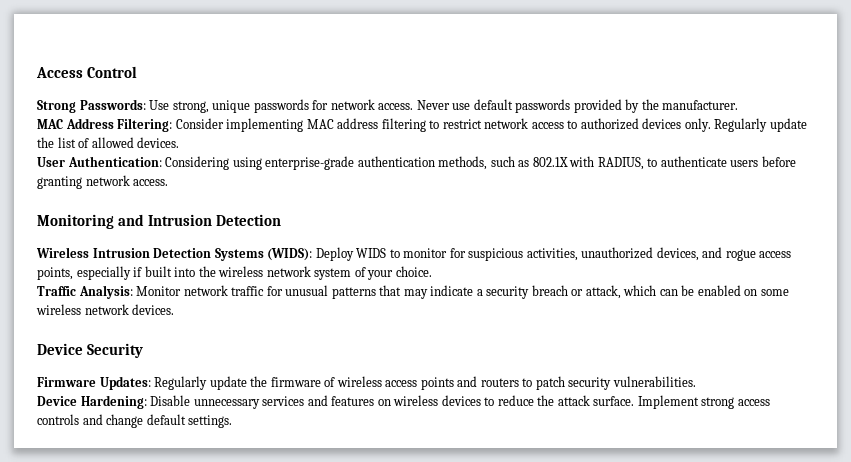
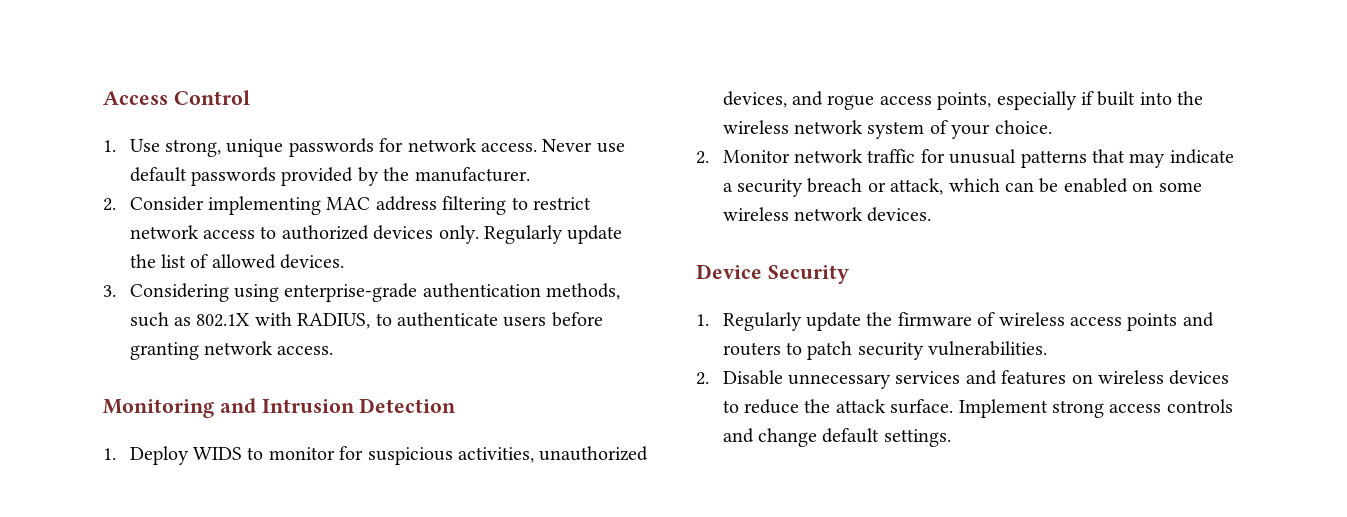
[37,99,146,113] Strong Passwords: -> [103,140,116,152] 1.
[37,118,173,132] MAC Address Filtering: -> [103,198,116,211] 2.
[37,156,162,167] User Authentication: -> [103,285,116,297] 3.
[36,247,313,261] Wireless Intrusion Detection Systems (WIDS): -> [103,448,116,460] 1.
[37,285,133,299] Traffic Analysis: -> [696,151,709,164] 2.
[37,376,151,390] Firmware Updates: -> [696,314,709,326] 1.
[37,395,147,409] Device Hardening: -> [696,372,709,385] 2.

